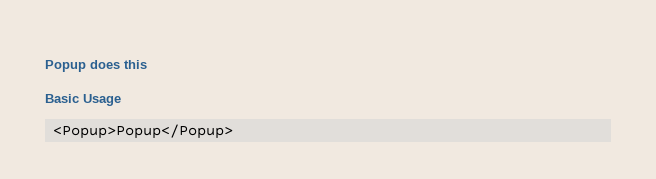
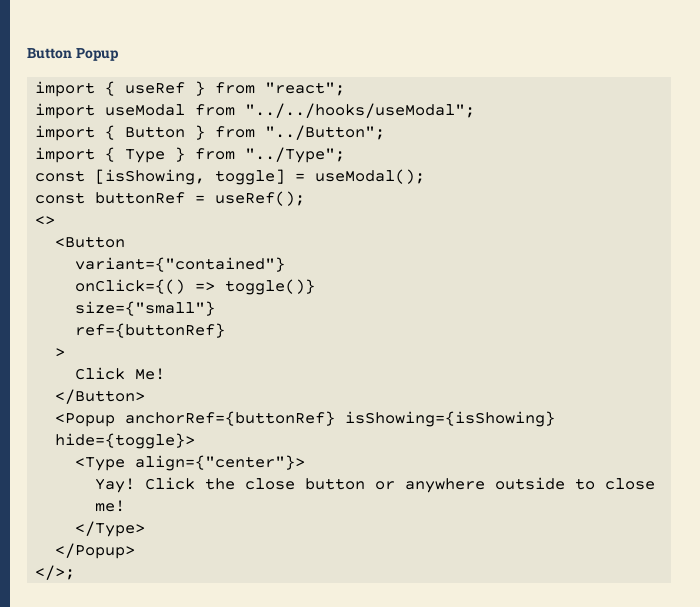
(45, 66) none -> [27,48,72,59] Button
[90,60,147,69] [45,94,121,106] [52,124,233,139] does this // Basic Usage // <Popup>Popup</Popup> -> [35,81,346,97] [35,103,476,119] [35,125,386,141] [35,147,346,163] [35,169,426,185] [35,191,306,206] [35,216,56,225] [55,236,126,248] [75,257,286,272] [75,279,316,295] [75,301,216,316] [75,323,226,338] [55,348,66,357] [75,367,166,380] [55,389,146,404] [55,411,556,427] [55,433,196,449] [75,455,306,471] [95,477,656,493] [95,500,126,512] [75,521,146,537] [55,543,136,559] [35,565,76,580] // import { useRef } from "react"; // import useModal from "../../hooks/useModal"; // import { Button } from "../Button"; // import { Type } from "../Type"; // const [isShowing, toggle] = useModal(); // const buttonRef = useRef(); // <> // <Button // variant={"contained"} // onClick={() => toggle()} // size={"small"} // ref={buttonRef} // > // Click Me! // </Button> // <Popup anchorRef={buttonRef} isShowing={isShowing} hide={toggle}> // <Type align={"center"}> // Yay! Click the close button or anywhere outside to close me! // </Type> // </Popup> // </>;

